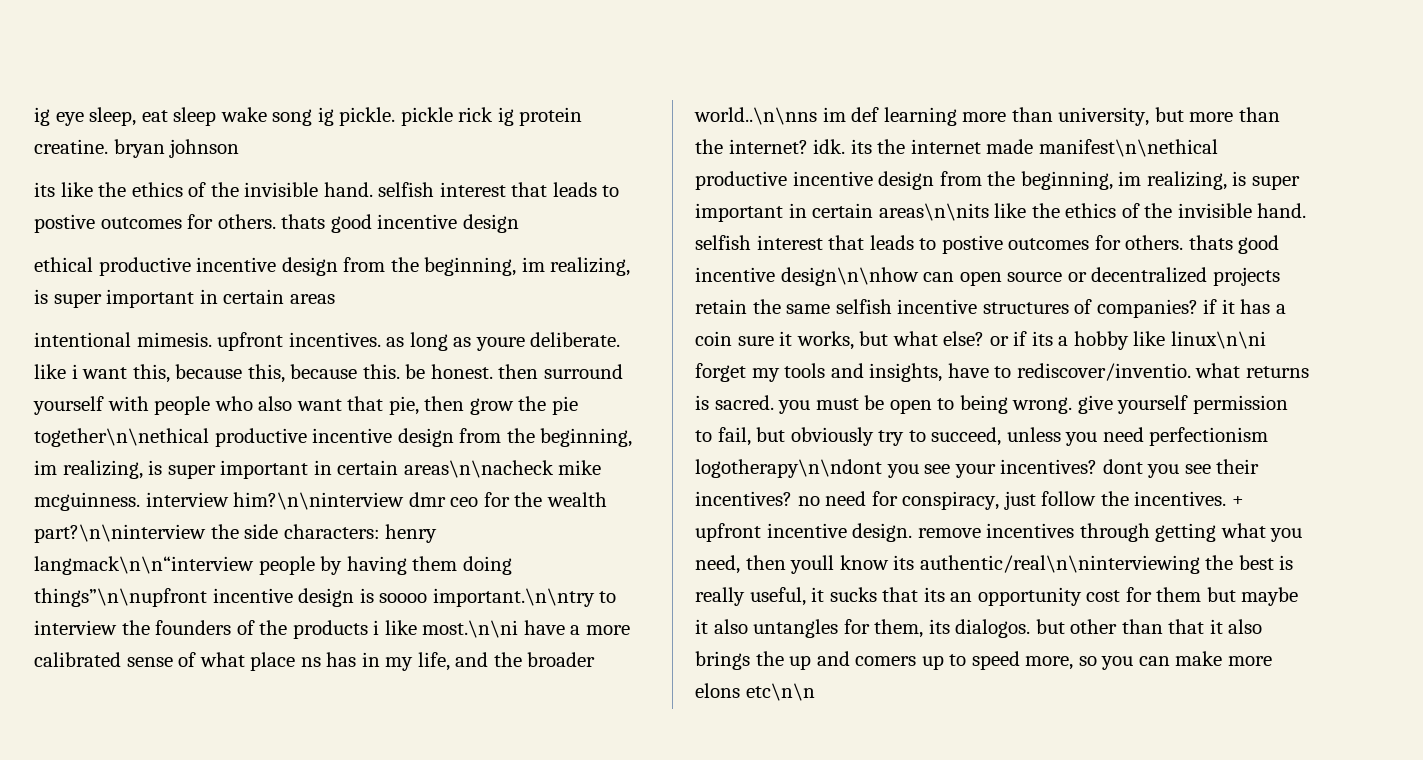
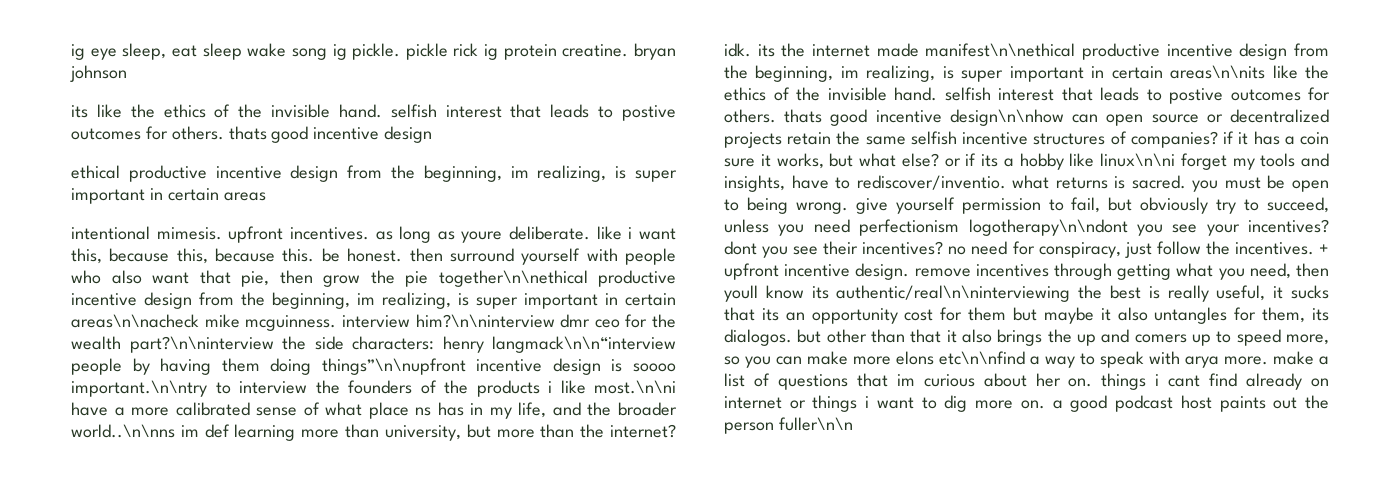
[745,683,815,701] etc\n\n -> [939,351,1329,368] [724,373,1330,390] [724,395,1330,412] [724,417,853,434] etc\n\nfind a way to speak with arya more. make a list of questions that im curious about her on. things i cant find already on internet or things i want to dig more on. a good podcast host paints out the person fuller\n\n

